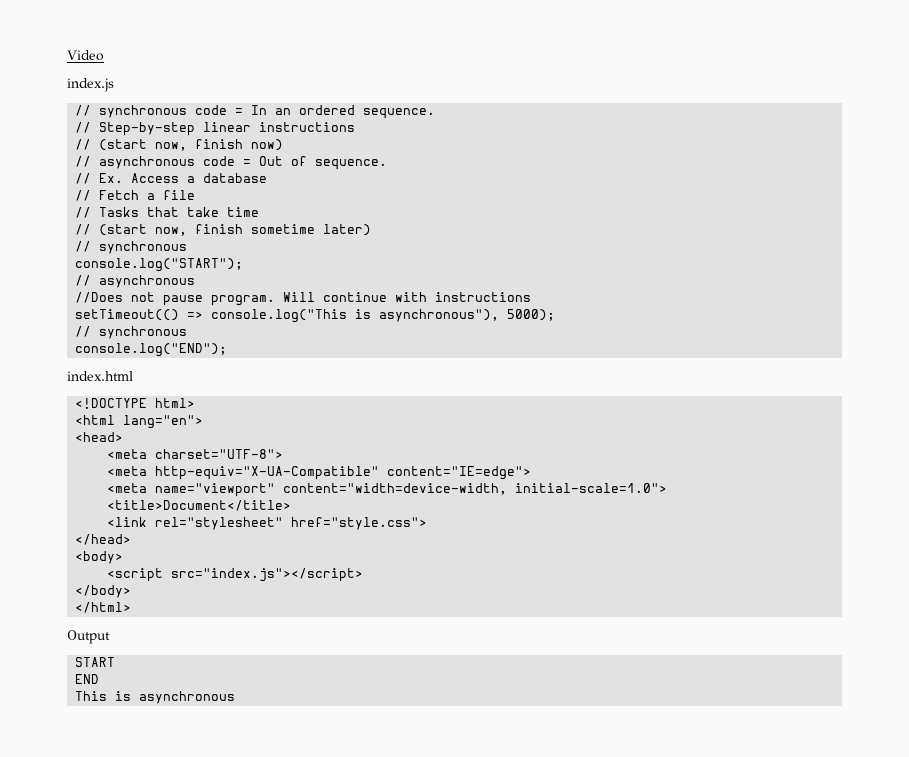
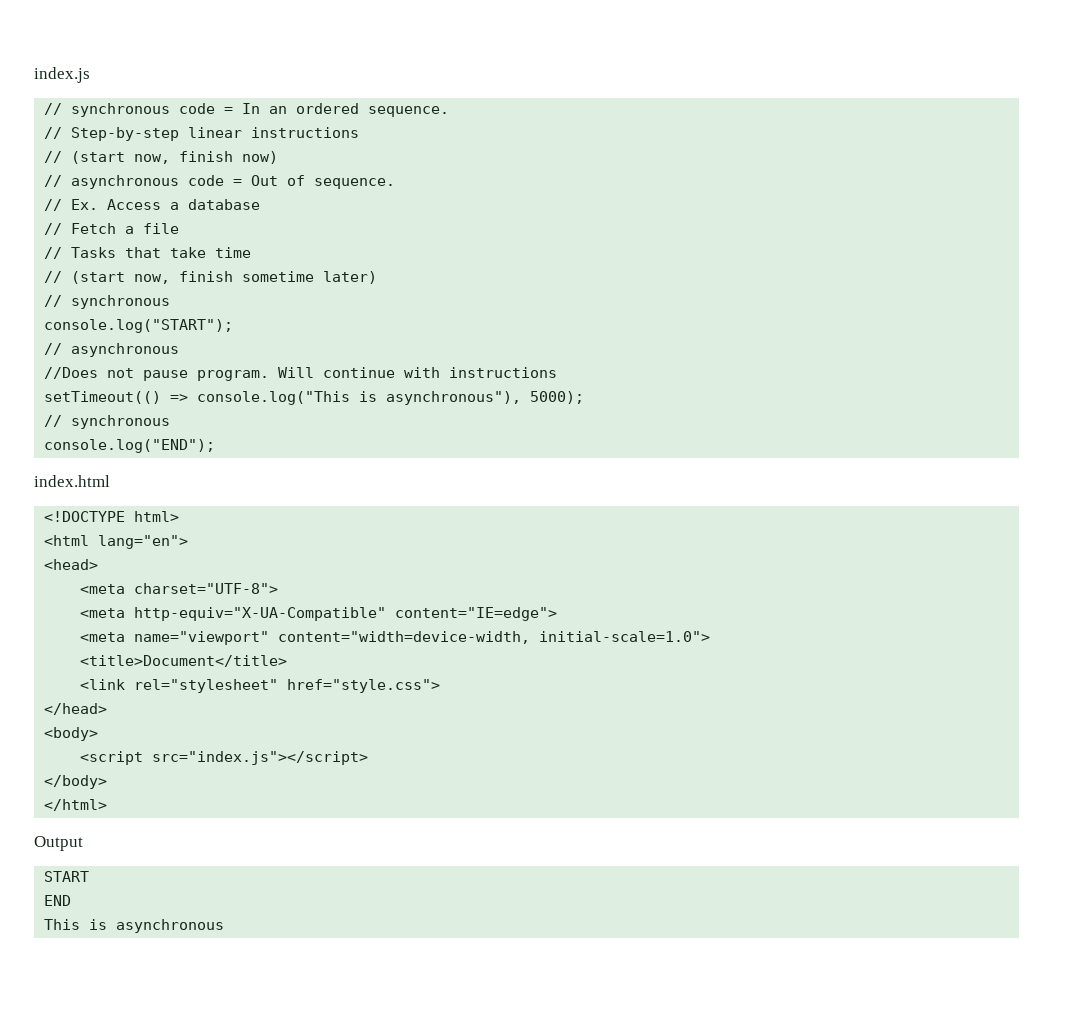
[67,50,104,61] Video // -> (34, 75) none

